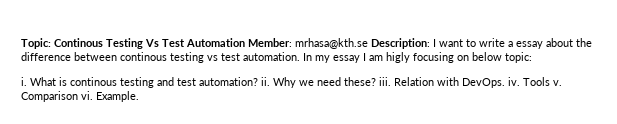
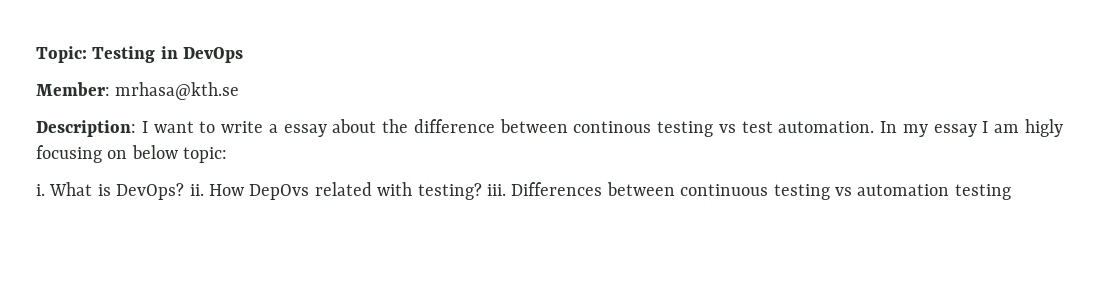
[54,38,245,49] Continous Testing Vs Test Automation -> [92,46,244,63] Testing in DevOps //
(368, 43) none -> (240, 91) //
[70,77,562,88] [21,91,139,102] continous testing and test automation? ii. Why we need these? iii. Relation with DevOps. iv. Tools v. Comparison vi. Example. -> [116,182,1011,200] DevOps? ii. How DepOvs related with testing? iii. Differences between continuous testing vs automation testing

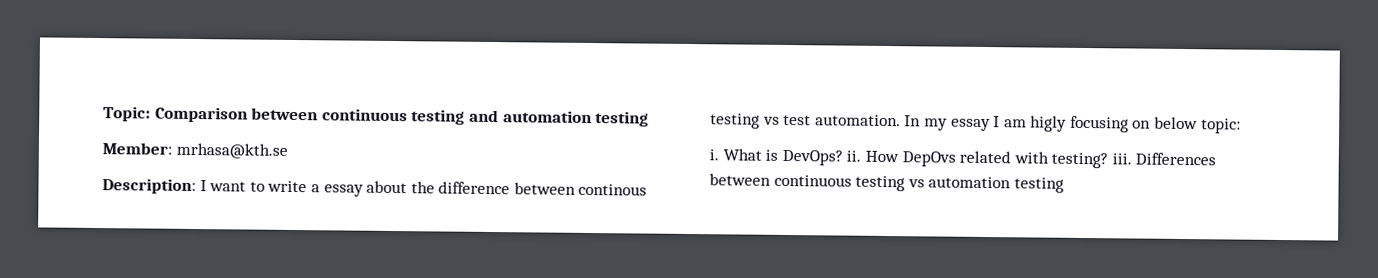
[92,46,244,63] Testing in DevOps -> [154,106,650,127] Comparison between continuous testing and automation testing

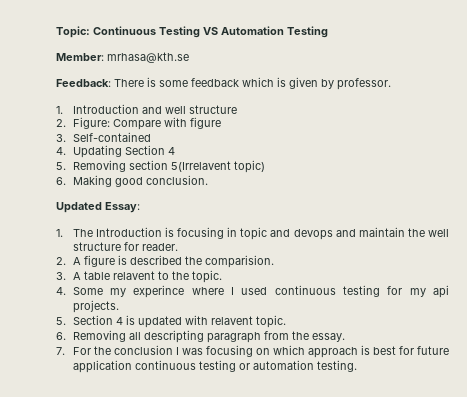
[154,106,650,127] [102,142,288,159] [102,178,648,197] [710,113,1241,134] [709,148,1217,169] [709,173,1064,193] Comparison between continuous testing and automation testing // Member: mrhasa@kth.se // Description: I want to write a essay about the difference between continous testing vs test automation. In my essay I am higly focusing on below topic: // i. What is DevOps? ii. How DepOvs related with testing? iii. Differences between continuous testing vs automation testing -> [93,26,328,38] [56,52,189,63] [56,77,391,90] [56,104,237,114] [56,117,221,130] [56,132,151,142] [56,145,175,158] [56,160,265,173] [56,175,208,187] [56,202,140,213] [56,227,450,240] [72,242,178,251] [56,255,274,268] [56,270,222,283] [56,285,449,298] [72,300,119,313] [56,315,286,328] [56,330,345,343] [56,345,450,358] [72,360,357,373] Continuous Testing VS Automation Testing // Member: mrhasa@kth.se // Feedback: There is some feedback which is given by professor. // 1. Introduction and well structure // 2. Figure: Compare with figure // 3. Self-contained // 4. Updating Section 4 // 5. Removing section 5(Irrelavent topic) // 6. Making good conclusion. // Updated Essay: // 1. The Introduction is focusing in topic and devops and maintain the well structure for reader. // 2. A figure is described the comparision. // 3. A table relavent to the topic. // 4. Some my experince where I used continuous testing for my api projects. // 5. Section 4 is updated with relavent topic. // 6. Removing all descripting paragraph from the essay. // 7. For the conclusion I was focusing on which approach is best for future application continuous testing or automation testing.

